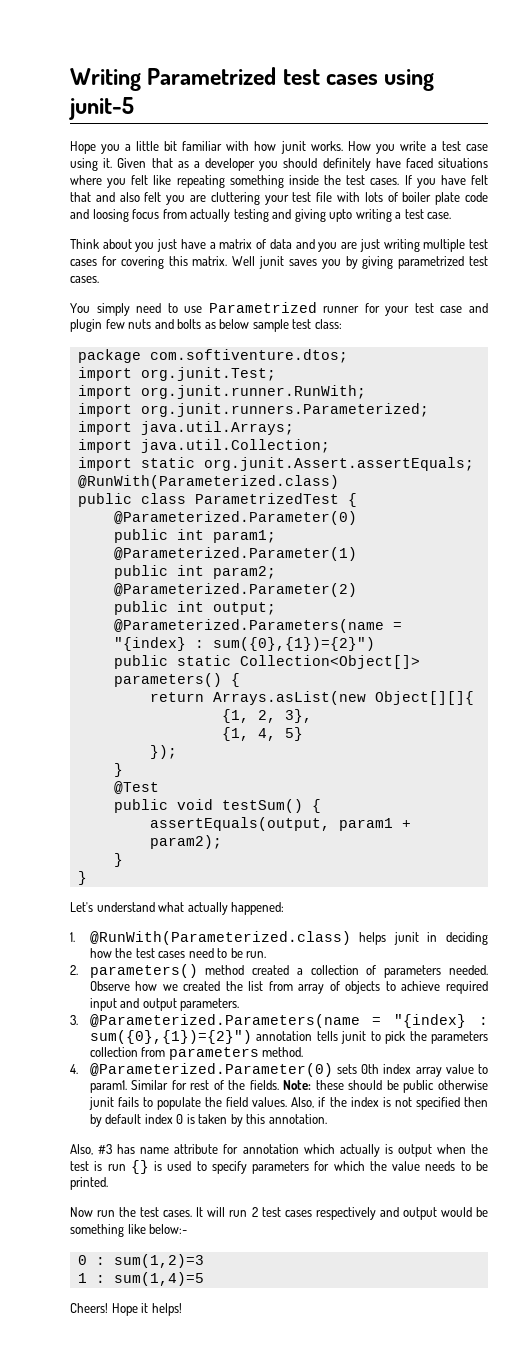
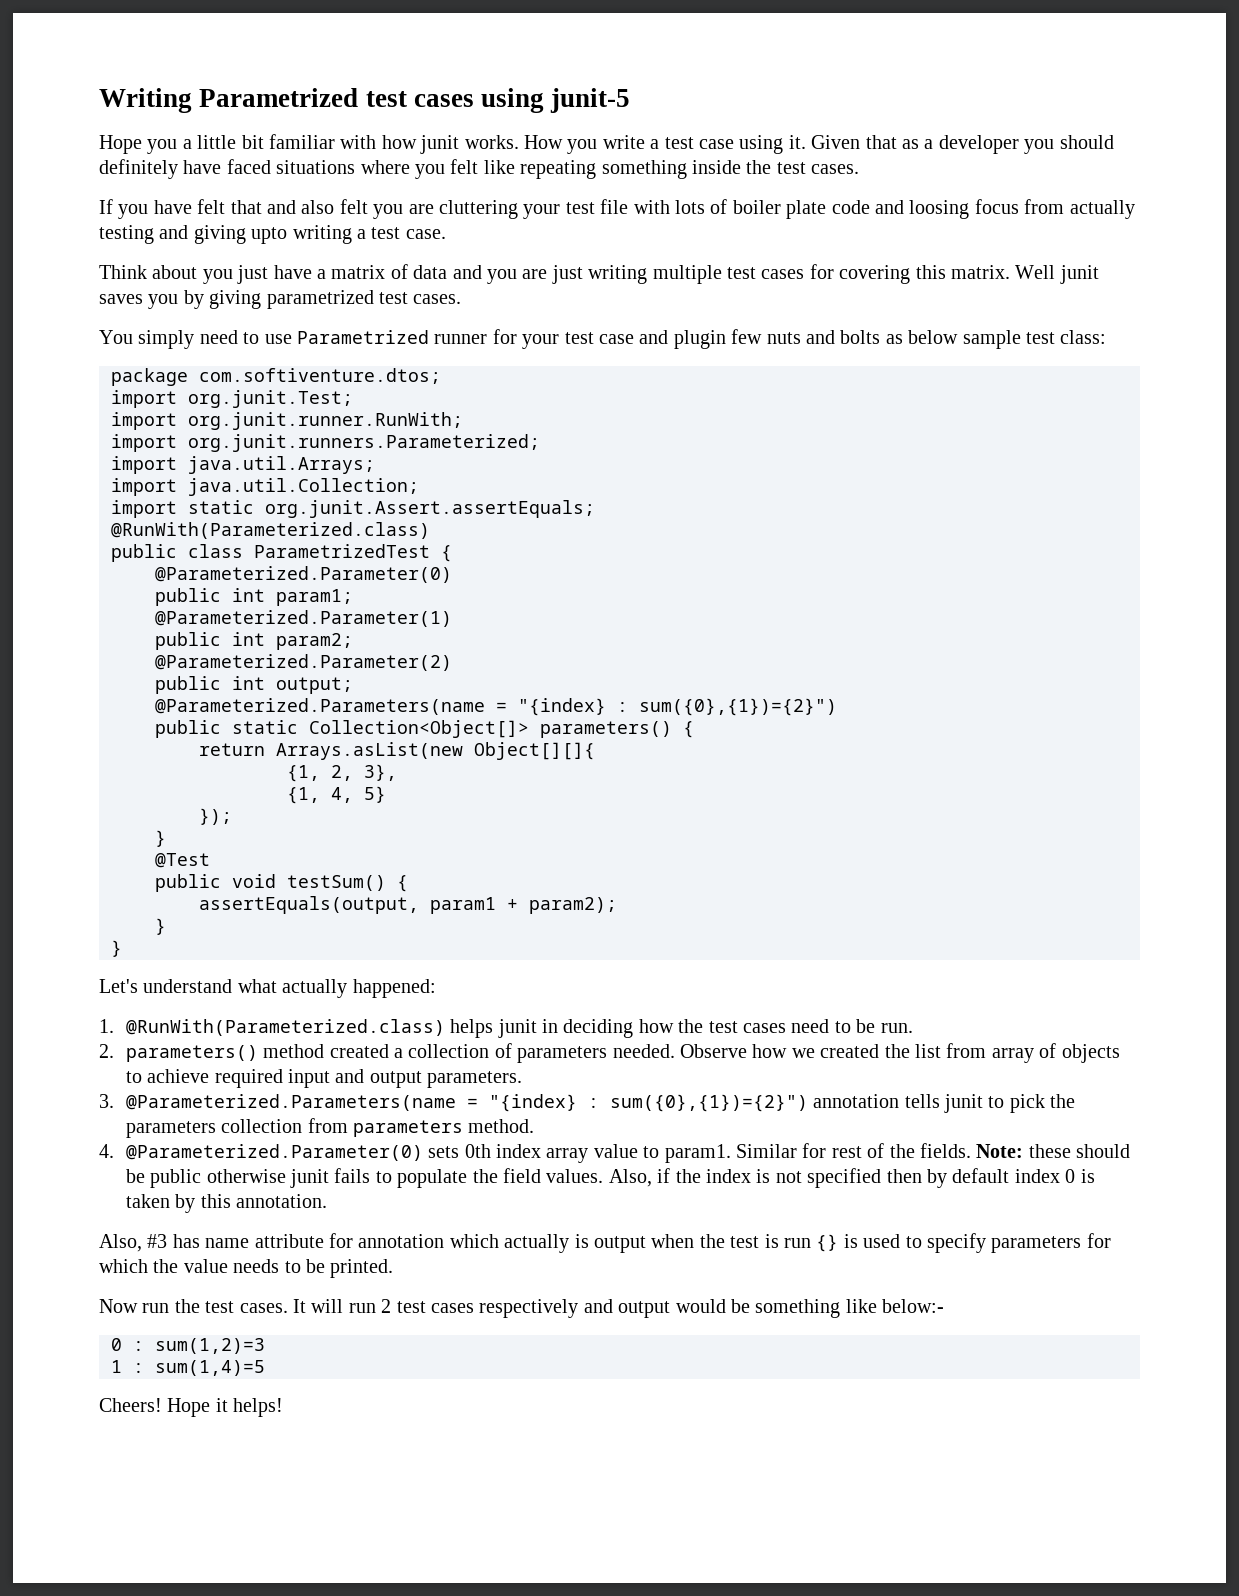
(400, 181) none -> (860, 169) //

